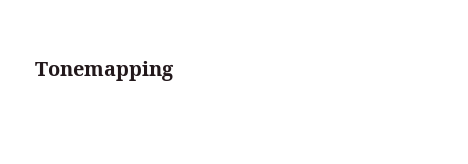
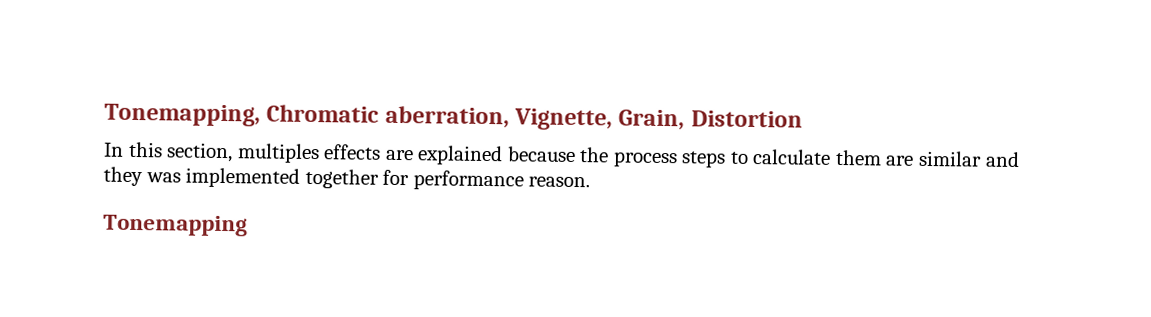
(35, 71) none -> [104,103,803,131] [103,141,1020,168] [103,166,591,191] Tonemapping, Chromatic aberration, Vignette, Grain, Distortion // In this section, multiples effects are explained because the process steps to calculate them are similar and they was implemented together for performance reason. //

